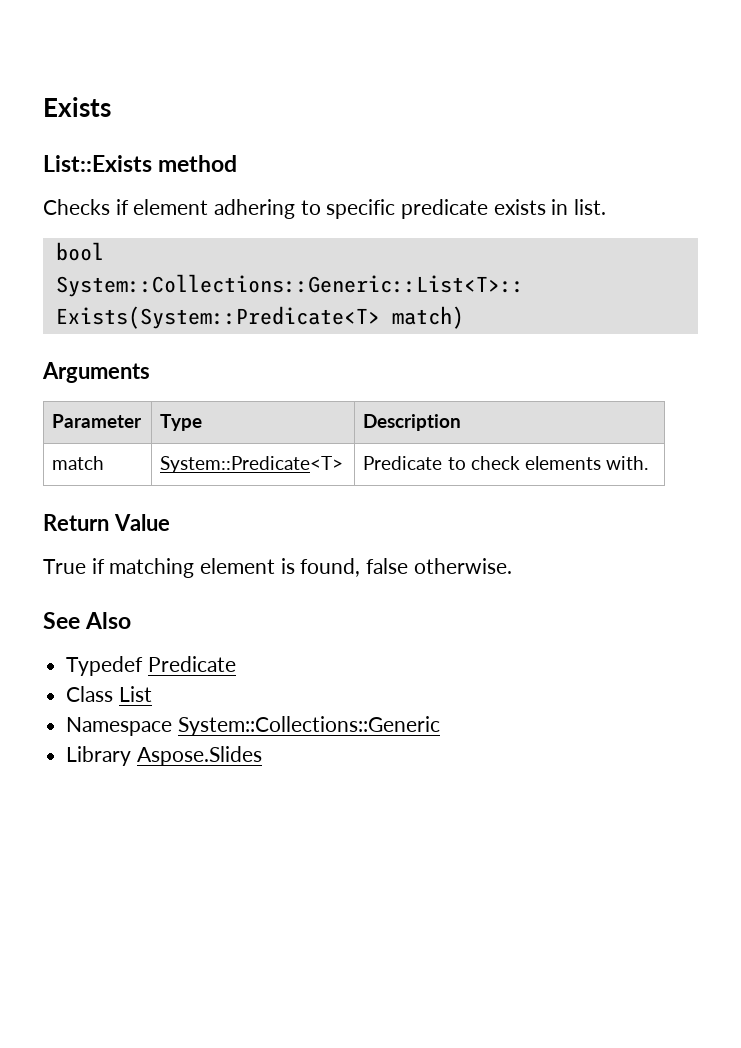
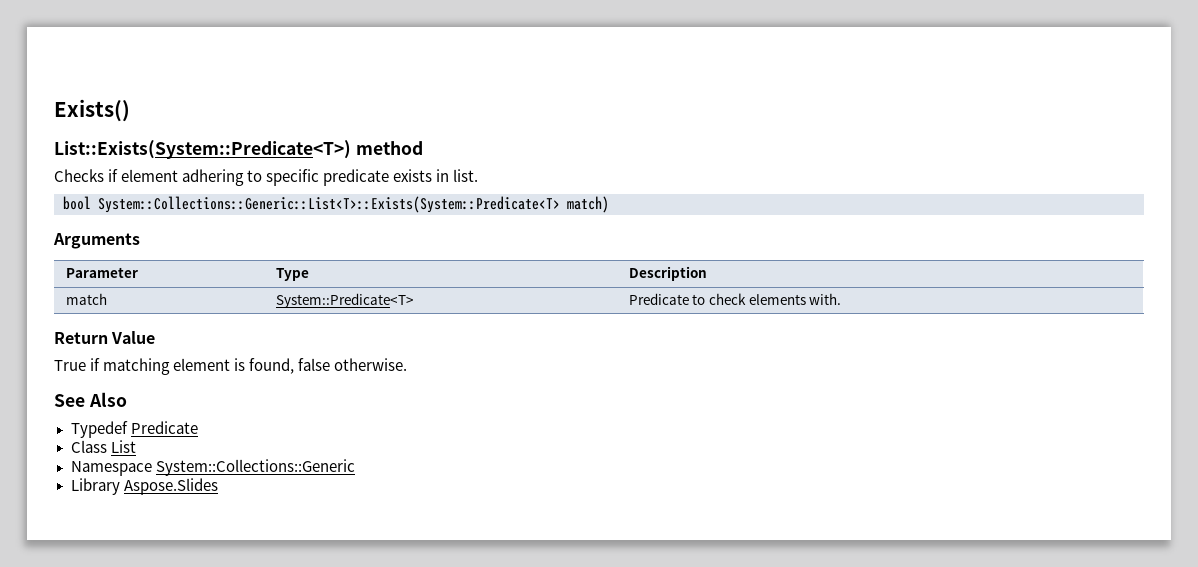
[43,97,111,117] [43,155,152,172] Exists // List::Exists -> [54,99,130,122] [54,140,351,159] Exists() // List::Exists(System::Predicate<T>)

